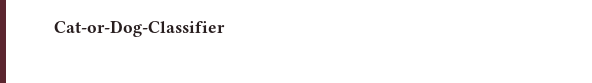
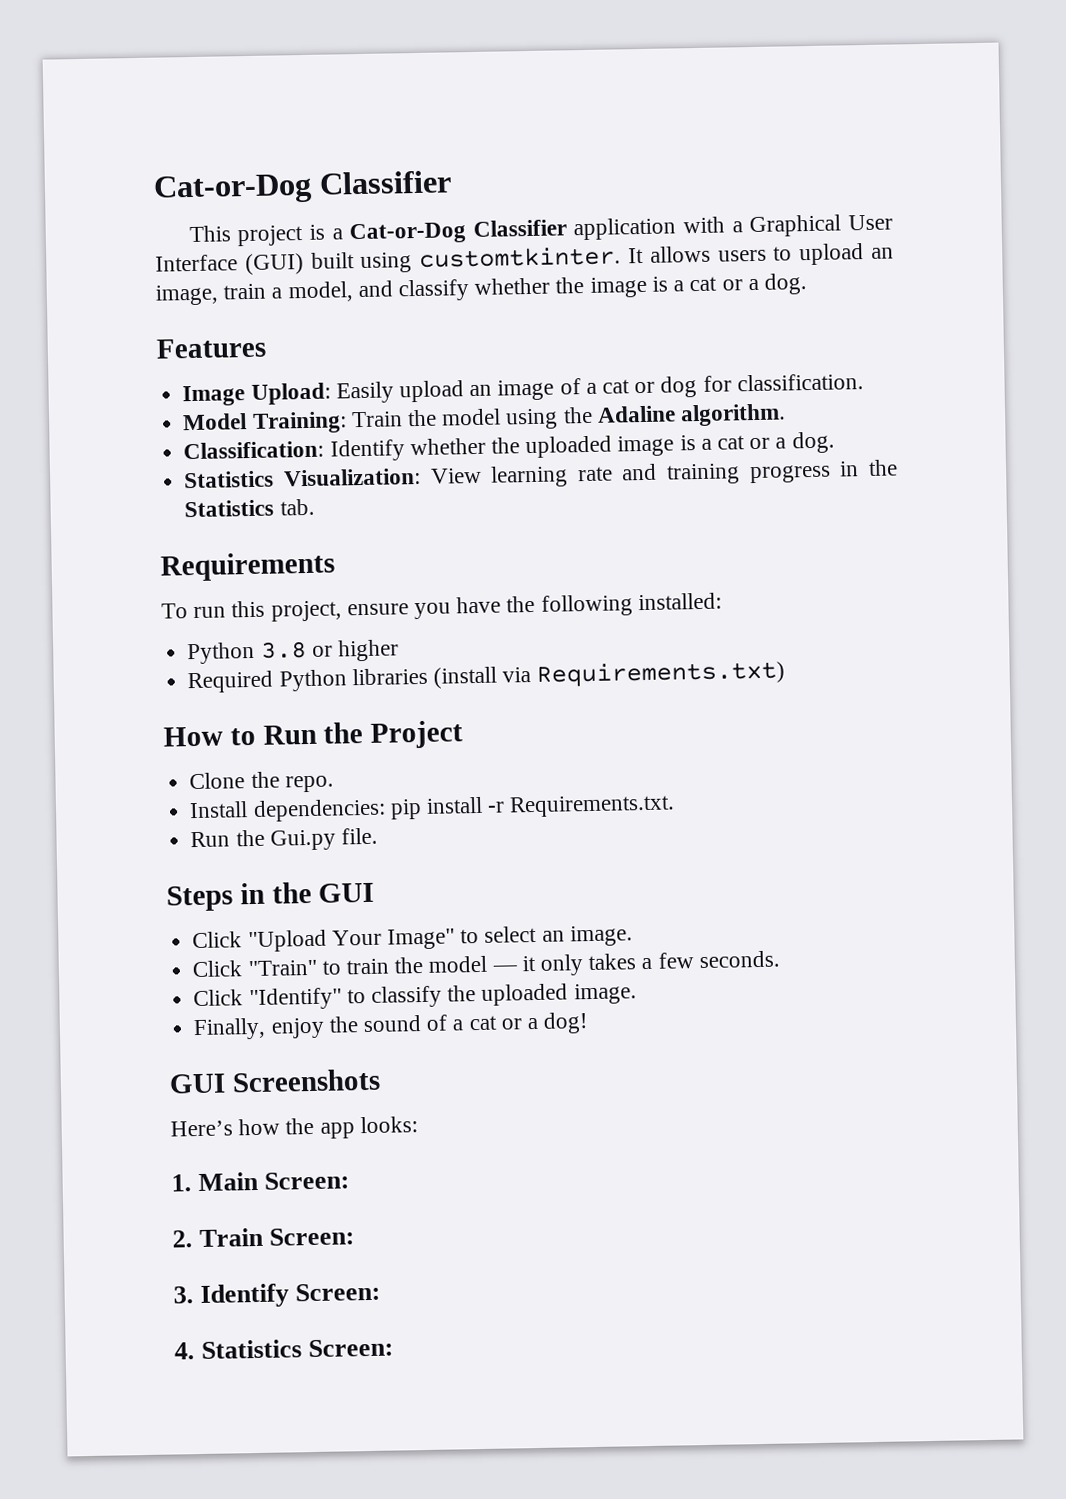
[54,20,225,37] Cat-or-Dog-Classifier -> [153,170,452,205] [188,214,893,247] [155,243,894,276] [155,273,807,306] [156,337,266,359] [182,373,864,407] [182,403,786,434] [183,431,835,462] [184,459,898,489] [184,498,315,518] [160,551,335,582] [161,592,722,622] [187,639,399,665] [187,660,786,694] [163,720,464,749] [189,771,334,793] [189,794,676,822] [190,827,378,851] [166,881,375,912] [192,925,633,953] [192,950,780,978] [193,983,637,1011] [193,1012,590,1041] [169,1068,381,1094] [170,1116,418,1139] [171,1171,351,1192] [172,1227,356,1248] [173,1282,382,1309] [174,1338,395,1360] Cat-or-Dog Classifier // This project is a Cat-or-Dog Classifier application with a Graphical User Interface (GUI) built using customtkinter. It allows users to upload an image, train a model, and classify whether the image is a cat or a dog. // Features // Image Upload: Easily upload an image of a cat or dog for classification. // Model Training: Train the model using the Adaline algorithm. // Classification: Identify whether the uploaded image is a cat or a dog. // Statistics Visualization: View learning rate and training progress in the Statistics tab. // Requirements // To run this project, ensure you have the following installed: // Python 3.8 or higher // Required Python libraries (install via Requirements.txt) // How to Run the Project // Clone the repo. // Install dependencies: pip install -r Requirements.txt. // Run the Gui.py file. // Steps in the GUI // Click "Upload Your Image" to select an image. // Click "Train" to train the model — it only takes a few seconds. // Click "Identify" to classify the uploaded image. // Finally, enjoy the sound of a cat or a dog! // GUI Screenshots // Here’s how the app looks: // 1. Main Screen: // 2. Train Screen: // 3. Identify Screen: // 4. Statistics Screen:

